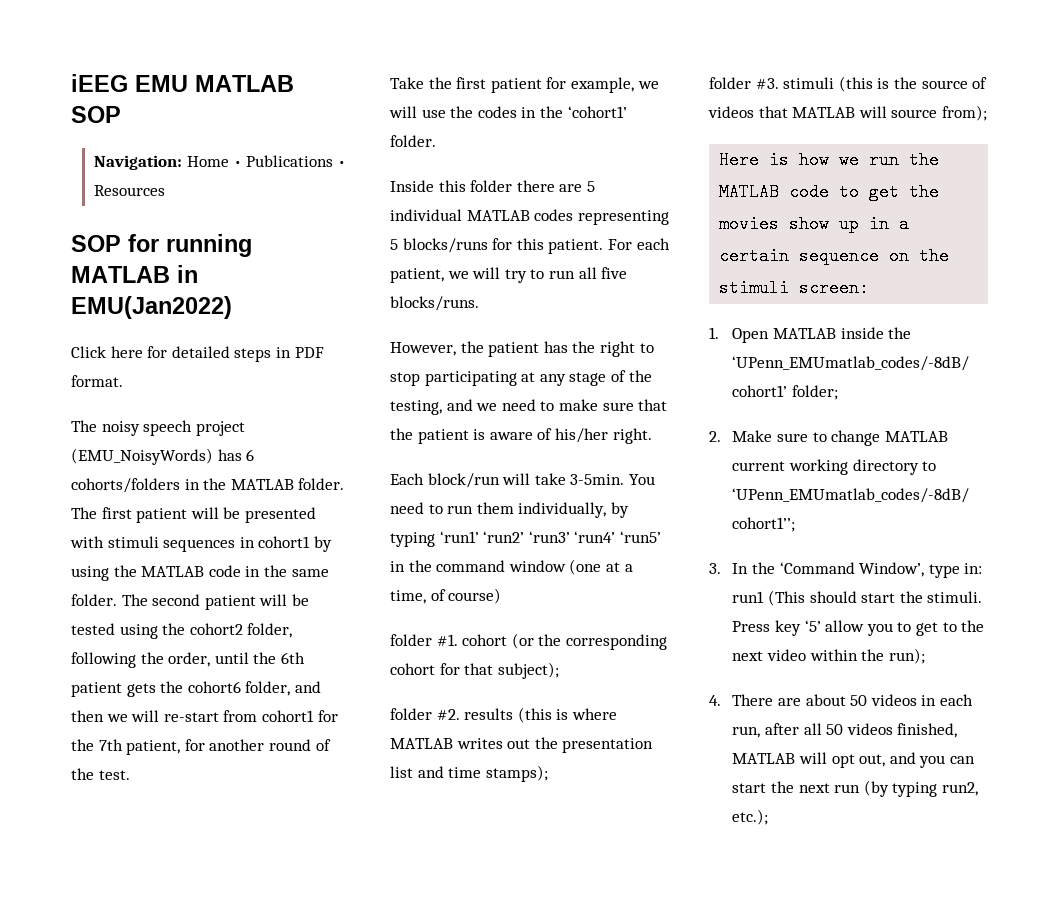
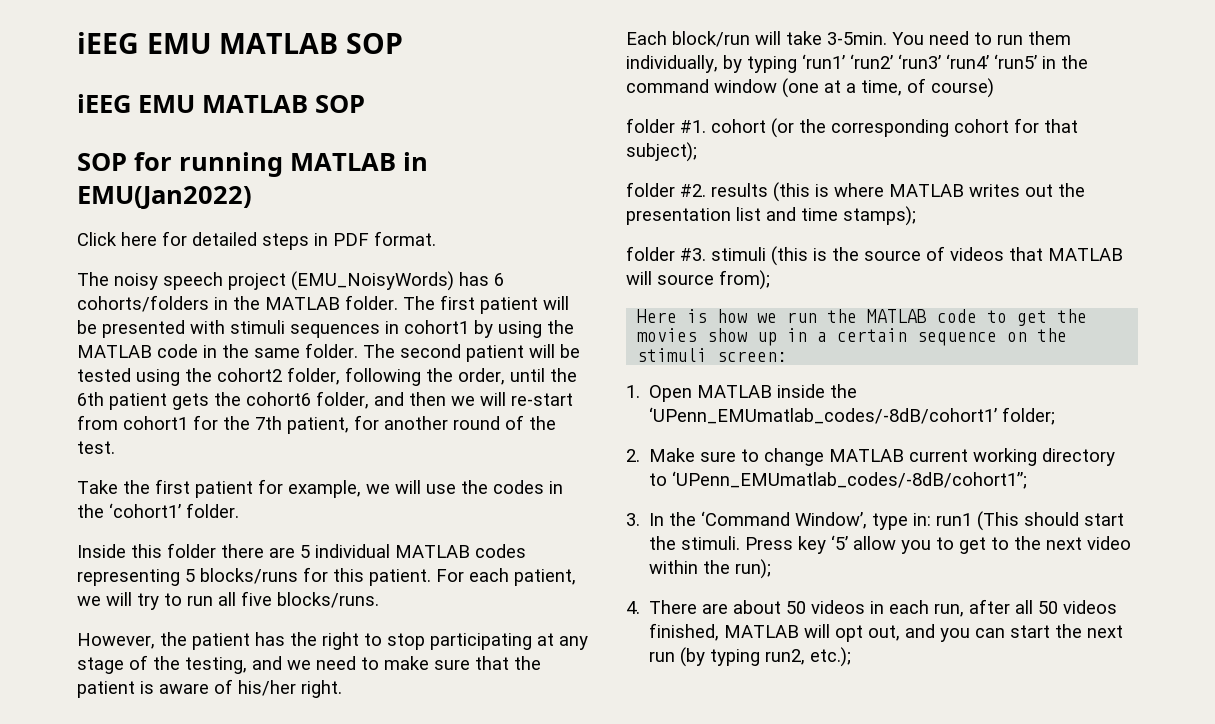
[71,74,294,92] [71,106,121,123] [94,155,346,170] [94,185,166,196] iEEG EMU MATLAB SOP // Navigation: Home • Publications • Resources -> [77,32,404,54] [77,94,365,113] iEEG EMU MATLAB SOP // iEEG EMU MATLAB SOP

